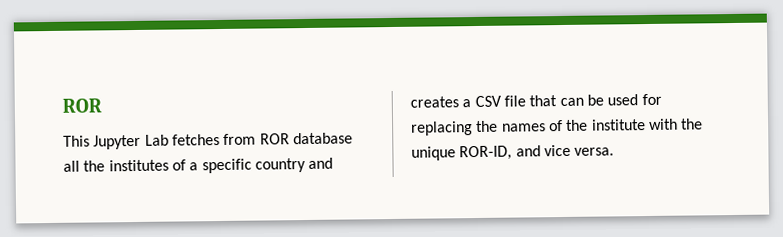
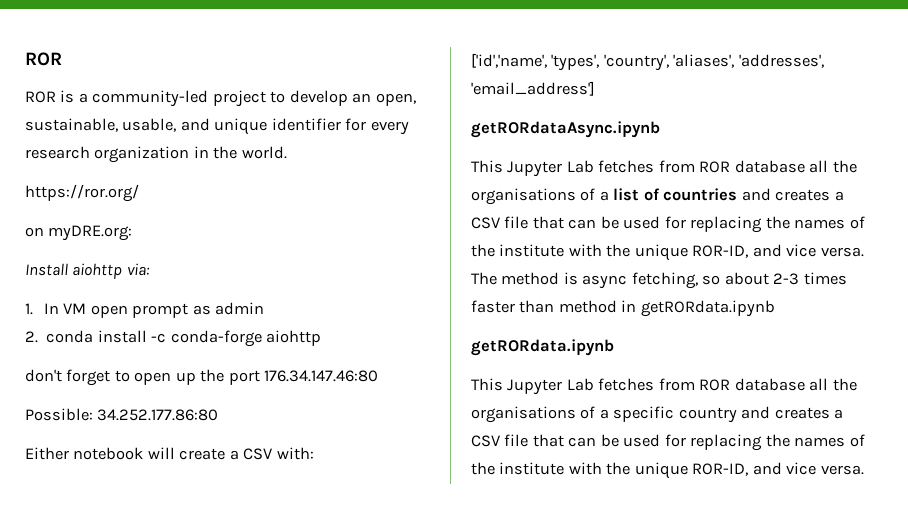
[62,98,102,113] [63,132,353,150] [63,159,169,172] ROR // This Jupyter Lab fetches from ROR database all the institutes -> [25,52,62,66] [25,90,416,107] [25,118,409,135] [25,146,287,163] [25,184,139,202] [25,225,133,241] [25,263,150,279] [25,302,265,318] [25,330,322,347] [25,369,379,386] [25,408,219,421] [25,447,314,460] [471,53,824,71] [471,81,595,96] [471,121,660,138] [471,160,857,177] [471,188,844,205] [471,216,865,233] [471,244,864,261] [471,272,847,289] [471,300,775,317] [471,339,614,356] [471,378,857,395] [471,406,576,423] ROR // ROR is a community-led project to develop an open, sustainable, usable, and unique identifier for every research organization in the world. // https://ror.org/ // on myDRE.org: // Install aiohttp via: // 1. In VM open prompt as admin // 2. conda install -c conda-forge aiohttp // don't forget to open up the port 176.34.147.46:80 // Possible: 34.252.177.86:80 // Either notebook will create a CSV with: // ['id','name', 'types', 'country', 'aliases', 'addresses', 'email_address'] // getRORdataAsync.ipynb // This Jupyter Lab fetches from ROR database all the organisations of a list of countries and creates a CSV file that can be used for replacing the names of the institute with the unique ROR-ID, and vice versa. The method is async fetching, so about 2-3 times faster than method in getRORdata.ipynb // getRORdata.ipynb // This Jupyter Lab fetches from ROR database all the organisations

